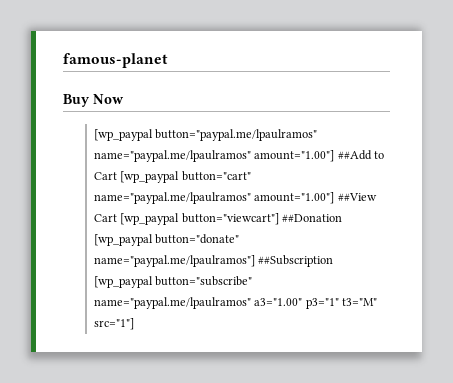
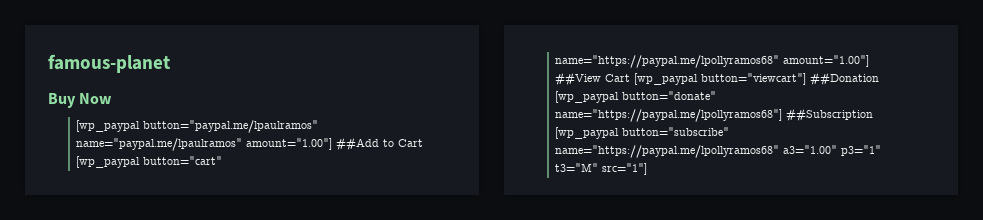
[93,192,251,204] name="paypal.me/lpaulramos" -> [555,55,780,68] name="https://paypal.me/lpollyramos68"
[93,255,255,267] name="paypal.me/lpaulramos"] -> [555,109,783,122] name="https://paypal.me/lpollyramos68"]
[93,297,251,309] name="paypal.me/lpaulramos" -> [555,145,780,158] name="https://paypal.me/lpollyramos68"

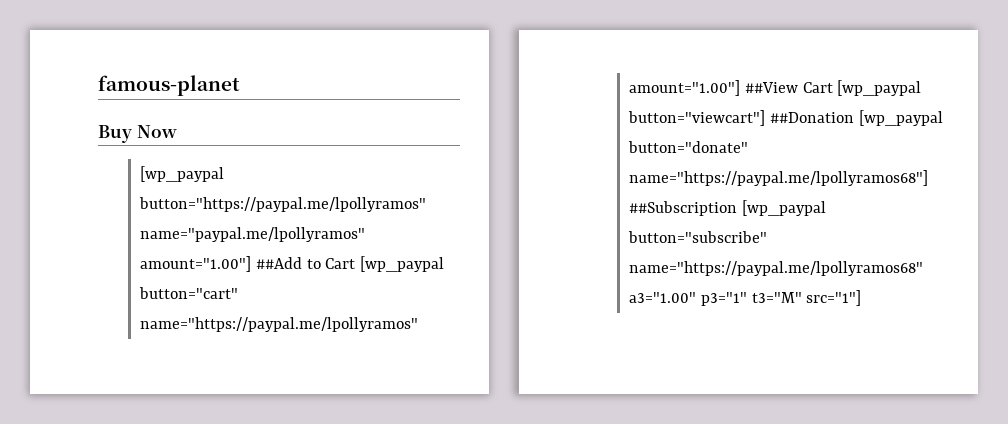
[143,120,319,133] [76,138,243,151] button="paypal.me/lpaulramos" name="paypal.me/lpaulramos" -> [139,197,427,212] [140,227,366,242] button="https://paypal.me/lpollyramos" name="paypal.me/lpollyramos"
[555,55,780,68] name="https://paypal.me/lpollyramos68" -> [140,317,419,332] name="https://paypal.me/lpollyramos"

